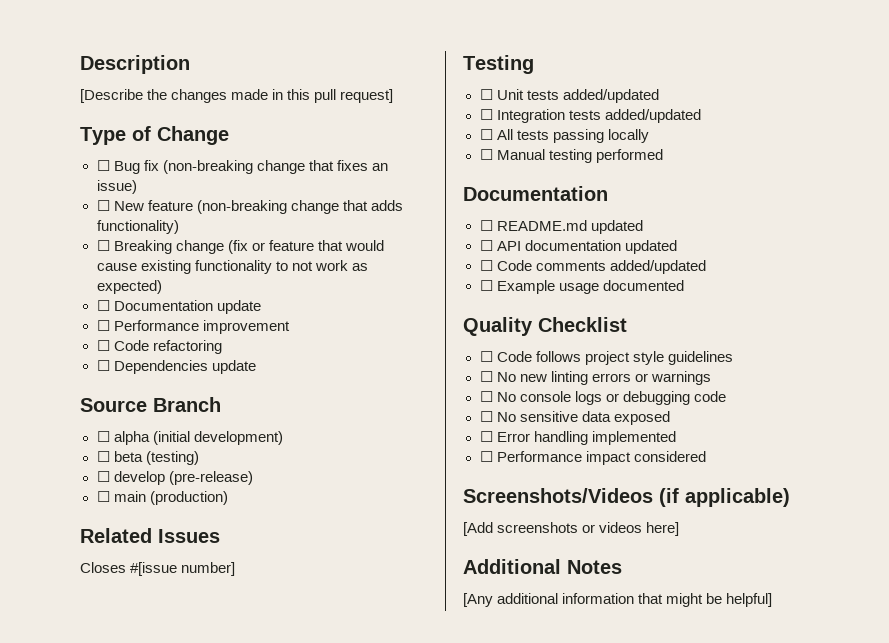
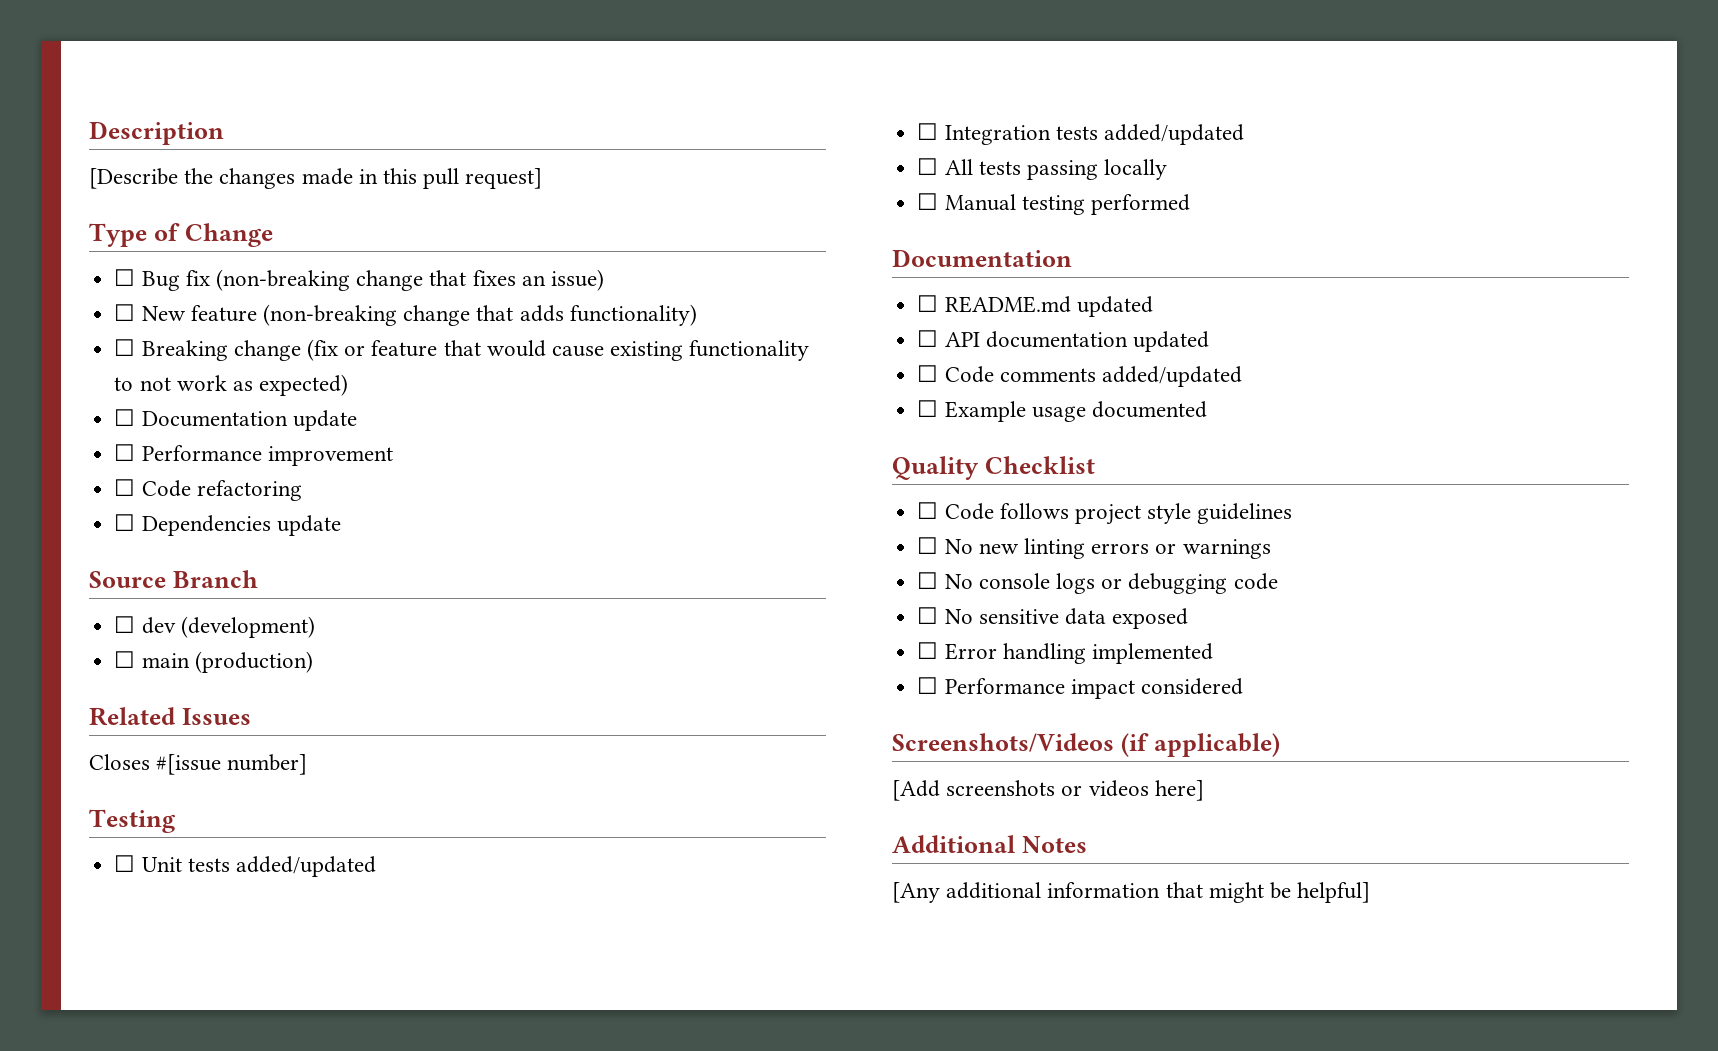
[113,431,283,445] [96,451,199,465] [96,471,253,485] alpha (initial development) // ☐ beta (testing) // ☐ develop (pre-release) -> [141,616,315,638] dev (development)

